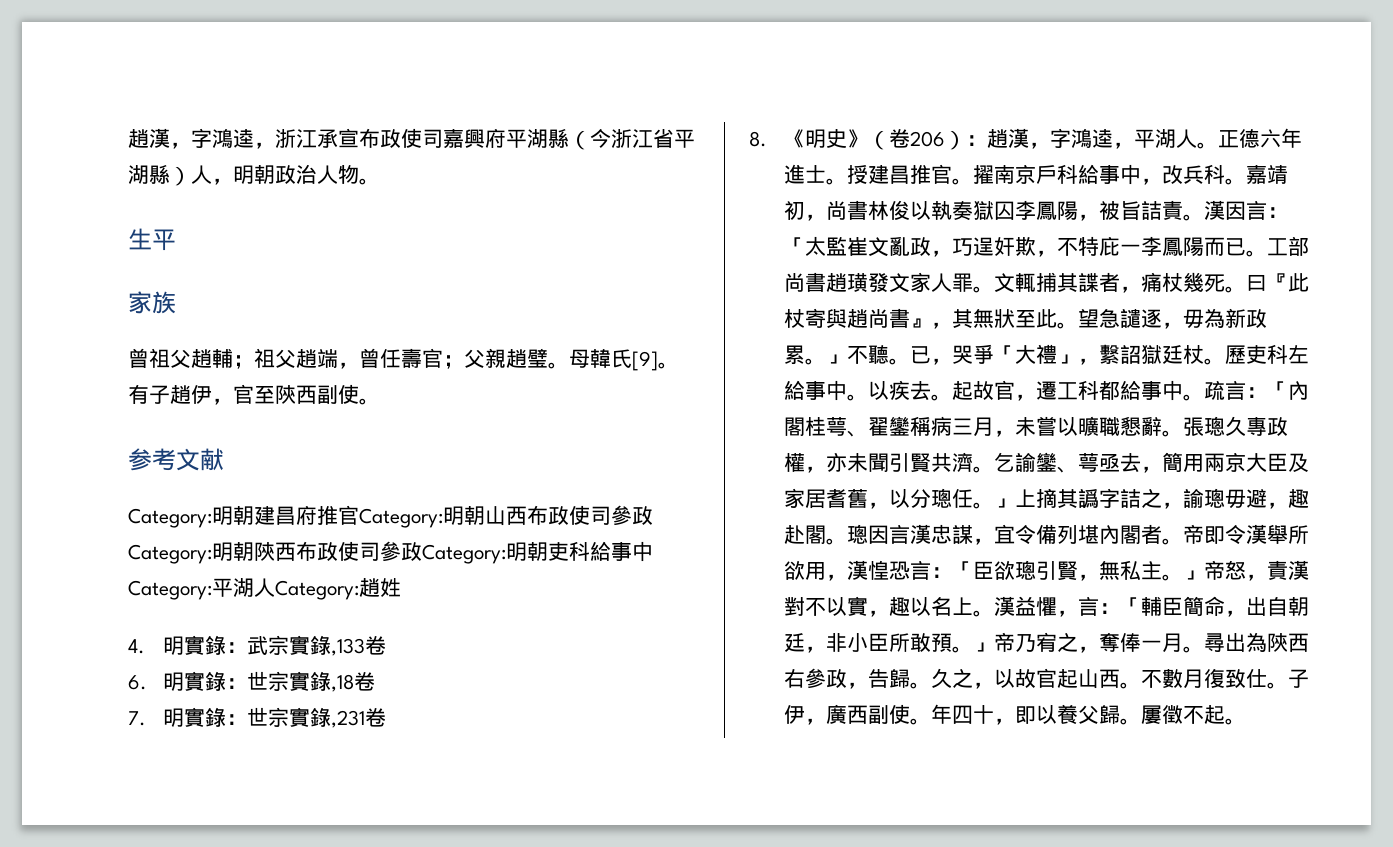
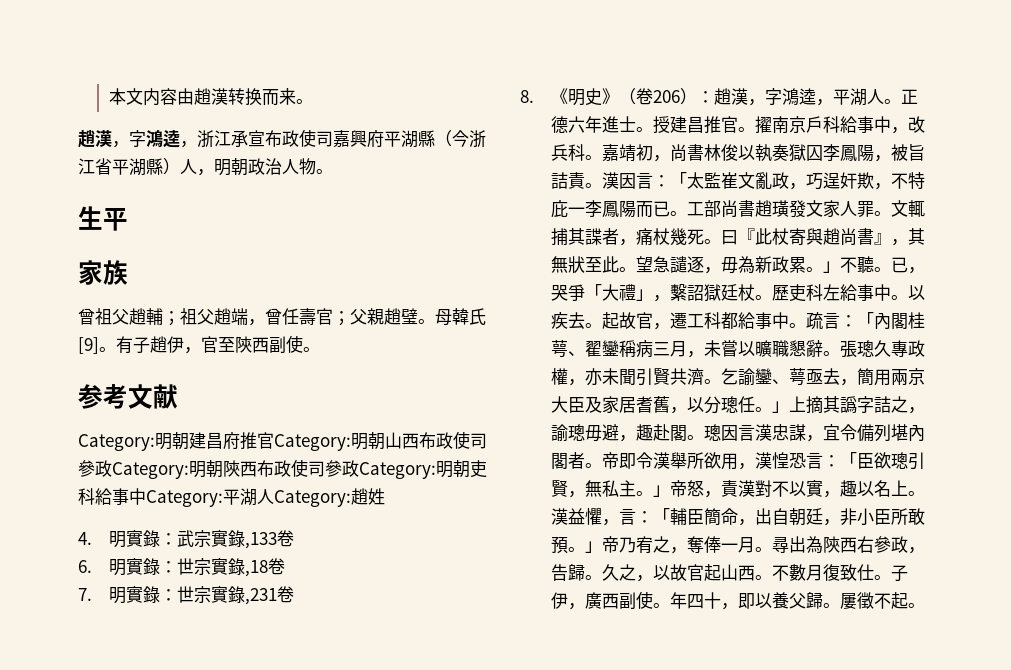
(128, 139) none -> [108,88,313,106] 本文内容由趙漢转换而来。 //

